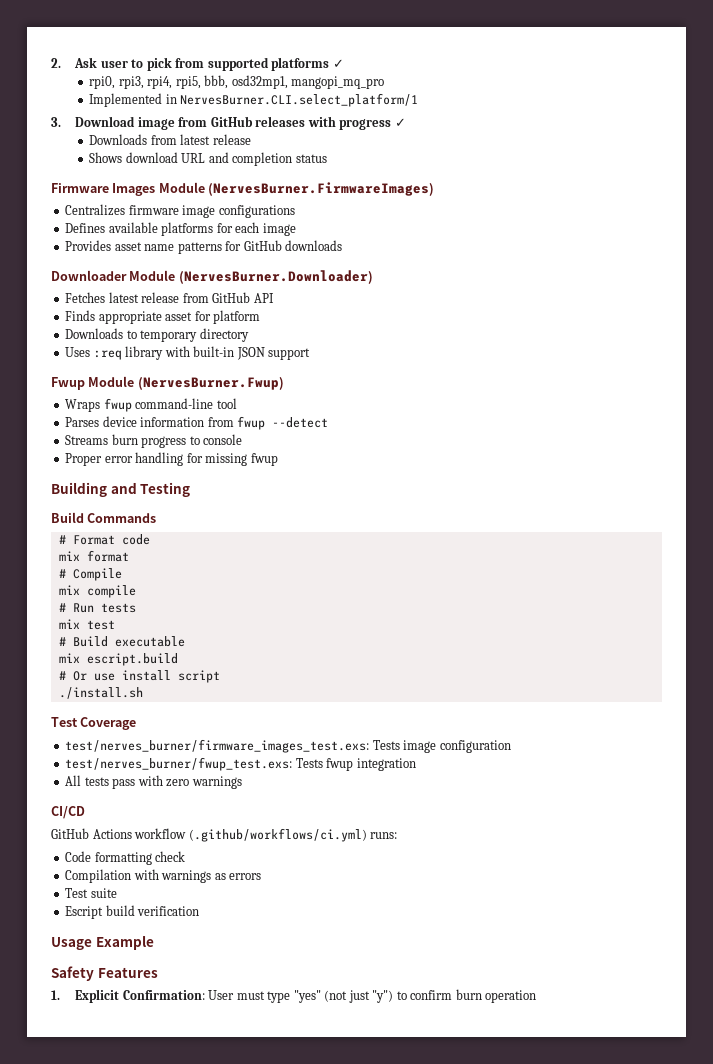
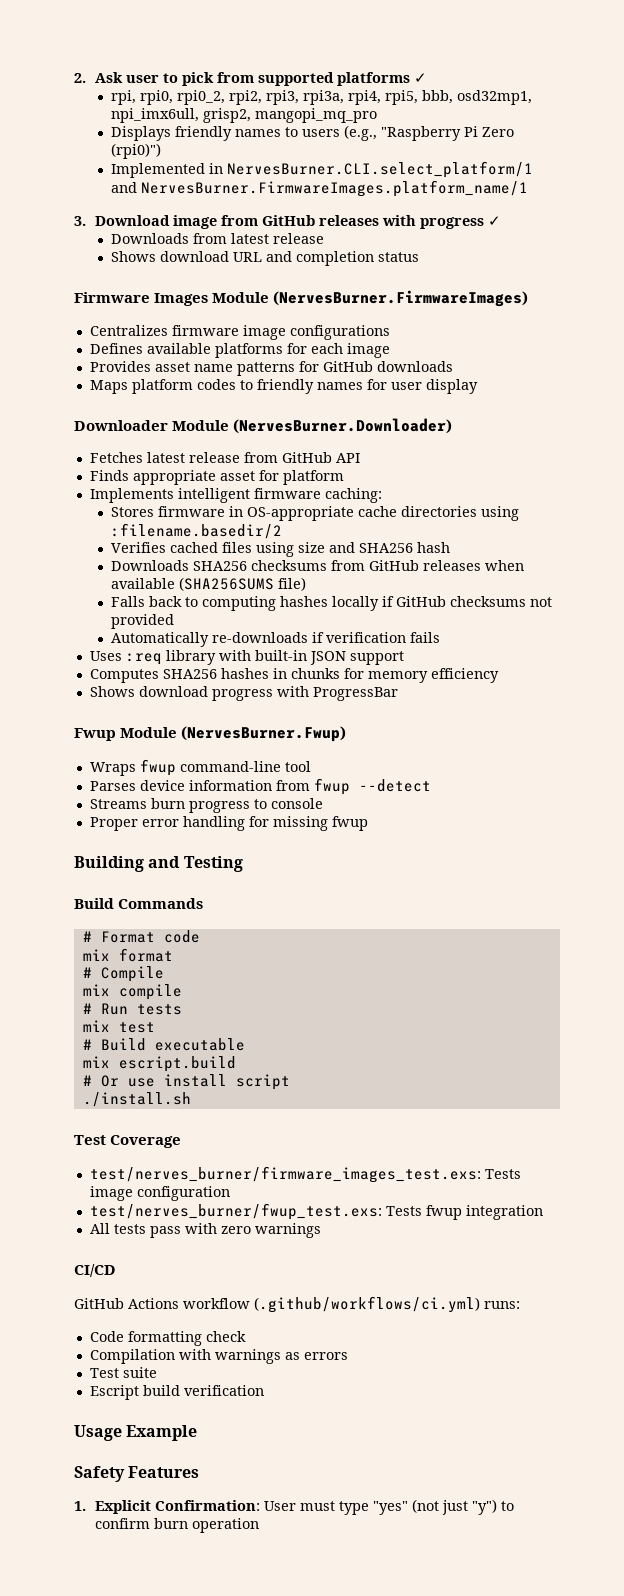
[89,76,144,89] rpi0, rpi3, -> [111,90,345,105] rpi, rpi0, rpi0_2, rpi2, rpi3, rpi3a,
(288, 82) none -> [111,108,252,123] npi_imx6ull, grisp2,
(385, 82) none -> [111,125,515,141] [111,143,162,159] // Displays friendly names to users (e.g., "Raspberry Pi Zero (rpi0)")
(419, 100) none -> [111,180,529,197] and NervesBurner.FirmwareImages.platform_name/1
(343, 245) none -> [89,379,478,394] // Maps platform codes to friendly names for user display
[65,328,249,342] Downloads to temporary directory -> [89,488,382,503] [111,506,520,521] [111,523,283,539] [111,542,451,557] [111,560,525,571] [111,577,307,591] [111,596,553,611] [111,614,175,629] [111,632,441,647] Implements intelligent firmware caching: // Stores firmware in OS-appropriate cache directories using :filename.basedir/2 // Verifies cached files using size and SHA256 hash // Downloads SHA256 checksums from GitHub releases when available (SHA256SUMS file) // Falls back to computing hashes locally if GitHub checksums not provided // Automatically re-downloads if verification fails
(311, 354) none -> [89,668,499,683] [89,686,398,701] // Computes SHA256 hashes in chunks for memory efficiency // Shows download progress with ProgressBar

